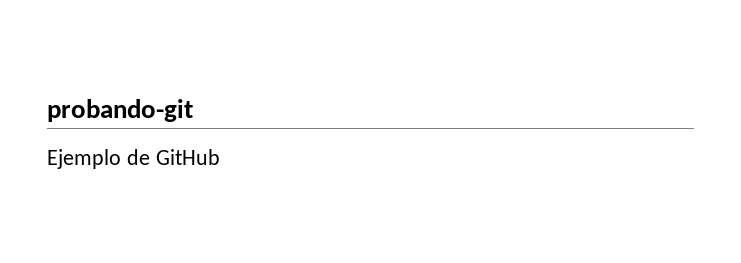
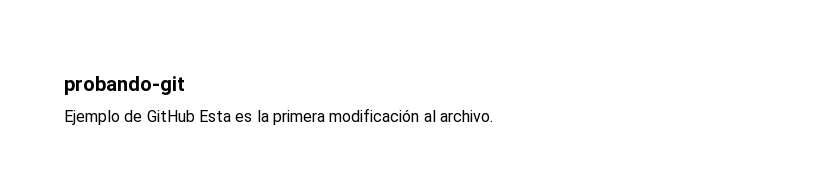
(220, 157) none -> [198,108,493,125] Esta es la primera modificación al archivo.

